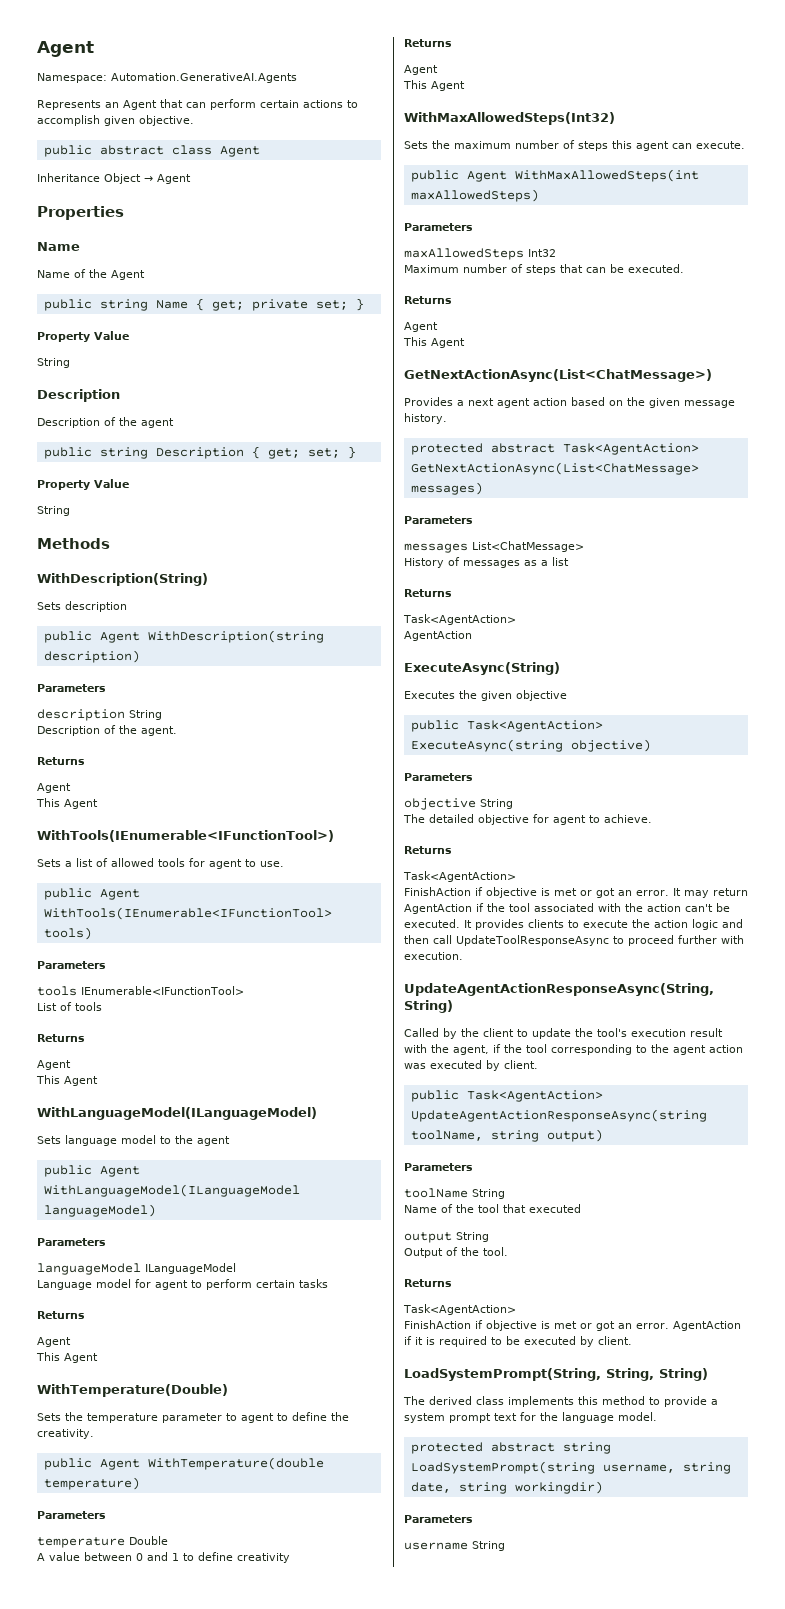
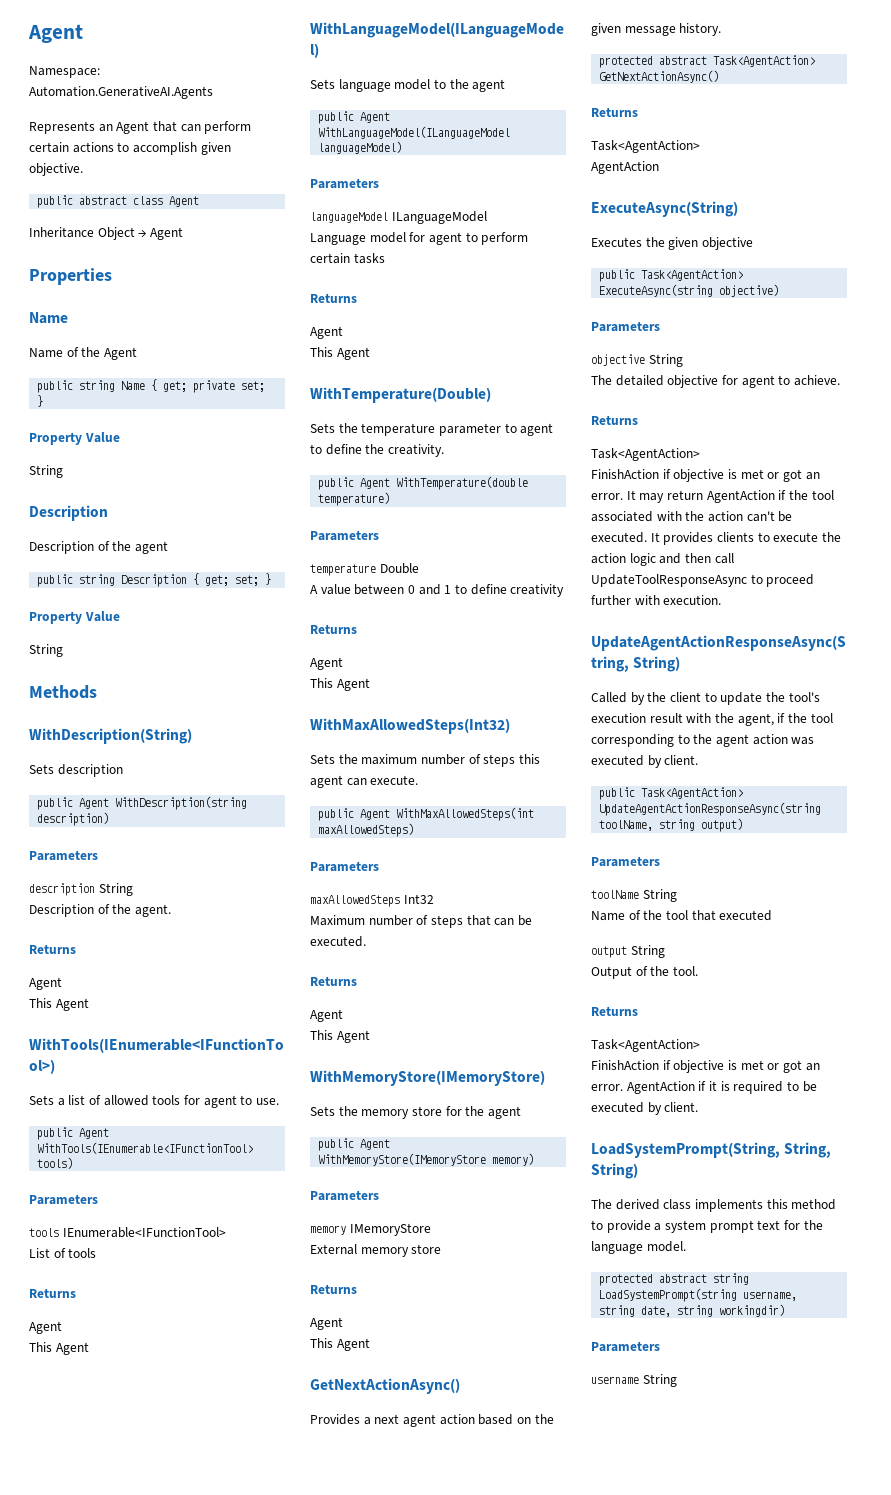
[404,369,712,382] GetNextActionAsync(List<ChatMessage>) -> [310,1070,545,1086] [310,1106,521,1119] [318,1138,391,1151] [318,1153,535,1166] [310,1190,379,1201] [310,1223,431,1236] [310,1244,442,1257] [310,1284,357,1294] [310,1317,343,1330] [310,1338,370,1351] [310,1378,460,1394] WithMemoryStore(IMemoryStore) // Sets the memory store for the agent // public Agent WithMemoryStore(IMemoryStore memory) // Parameters // memory IMemoryStore // External memory store // Returns // Agent // This Agent // GetNextActionAsync()
[410,462,699,475] [410,482,483,495] [404,516,473,524] [404,541,584,553] [404,557,569,568] GetNextActionAsync(List<ChatMessage> messages) // Parameters // messages List<ChatMessage> // History of messages as a list -> [599,70,720,83] GetNextActionAsync()

